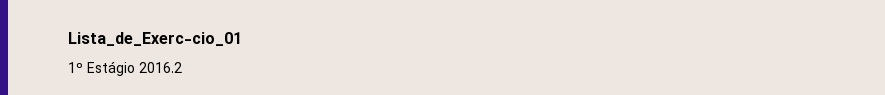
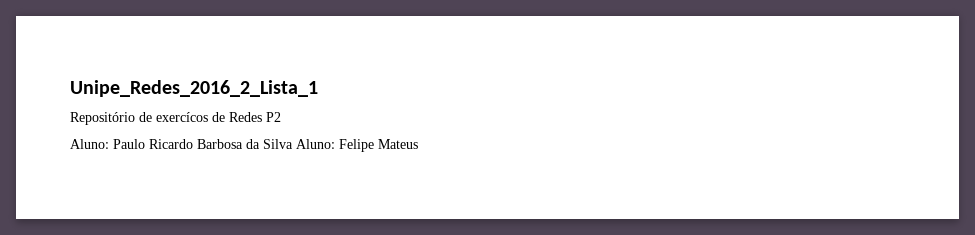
[68,32,242,46] [68,61,182,76] Lista_de_Exerc-cio_01 // 1º Estágio 2016.2 -> [70,80,318,97] [70,112,281,125] [70,139,418,152] Unipe_Redes_2016_2_Lista_1 // Repositório de exercícos de Redes P2 // Aluno: Paulo Ricardo Barbosa da Silva Aluno: Felipe Mateus

